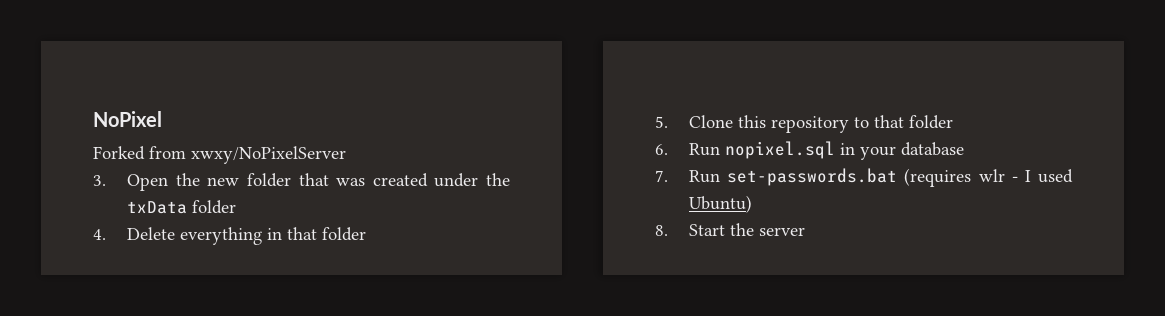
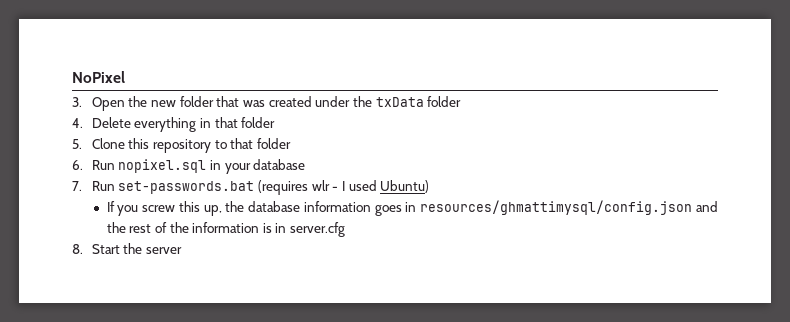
[93,146,346,164] // Forked from xwxy/NoPixelServer -> (125, 77) none
(753, 204) none -> [106,200,718,216] [106,222,346,237] // If you screw this up, the database information goes in resources/ghmattimysql/config.json and the rest of the information is in server.cfg

